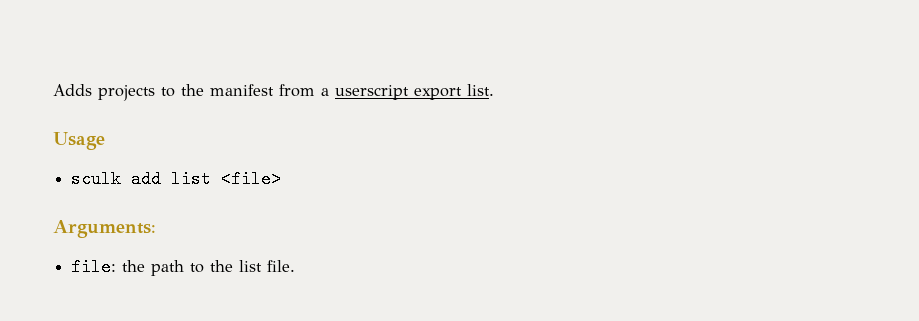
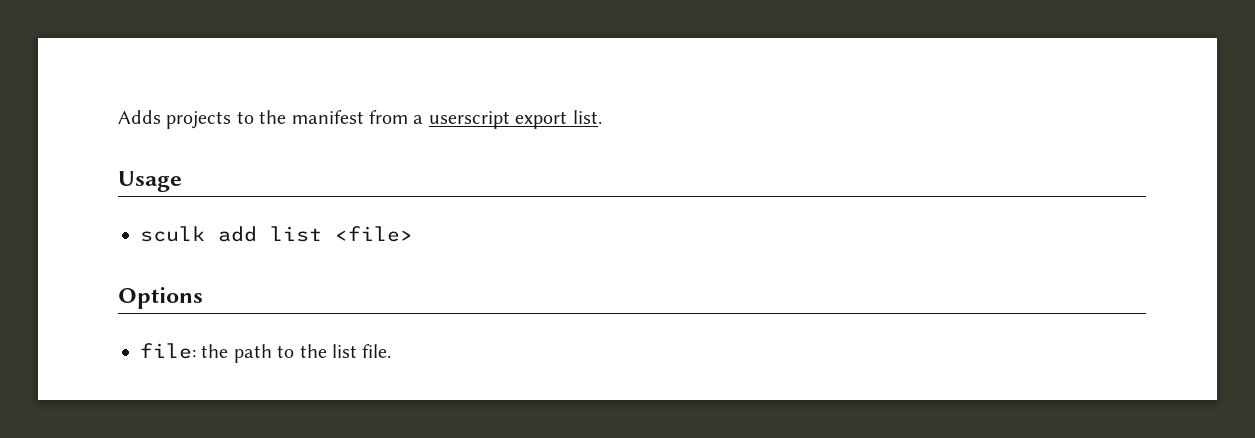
[53,220,156,238] Arguments: -> [118,287,203,309] Options

